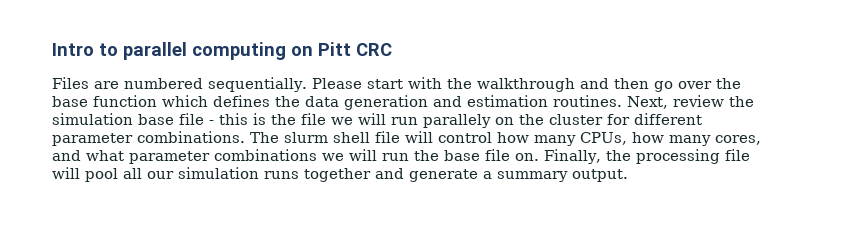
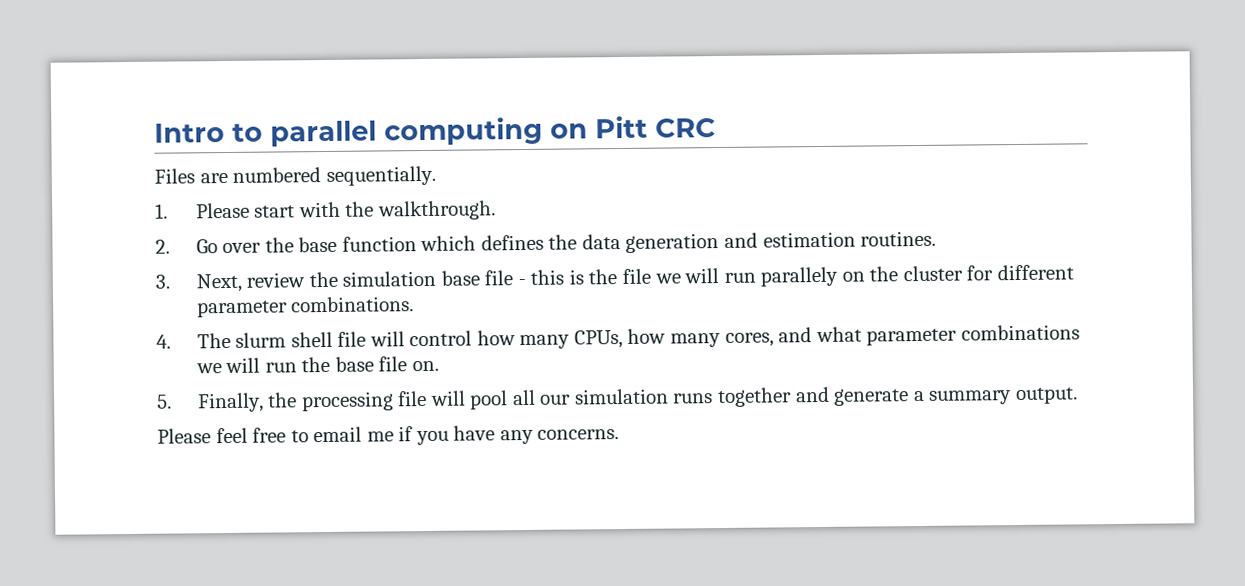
(307, 84) none -> [155,203,168,219] // 1.
[476,78,673,92] walkthrough and then go -> [377,200,496,221] [155,239,218,254] walkthrough. // 2. Go
(622, 101) none -> [155,274,170,289] // 3.
(245, 137) none -> [156,334,171,349] // 4.
(539, 157) none -> [157,394,172,409] // 5.
(628, 175) none -> [157,425,620,446] // Please feel free to email me if you have any concerns.

